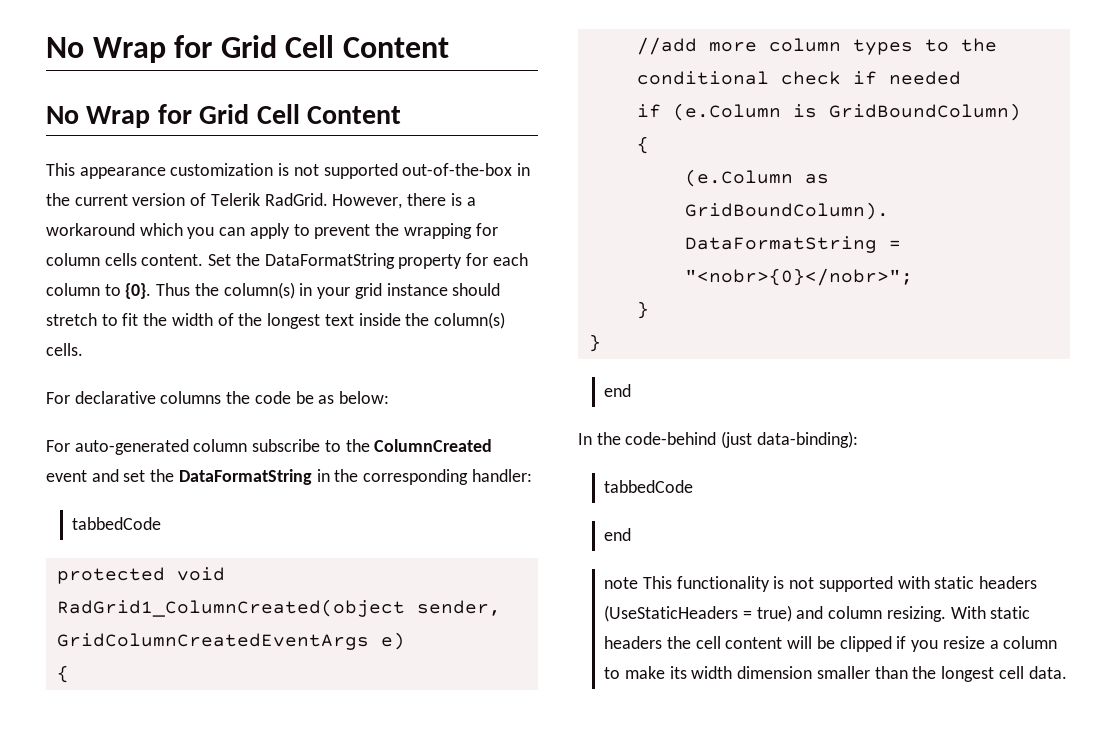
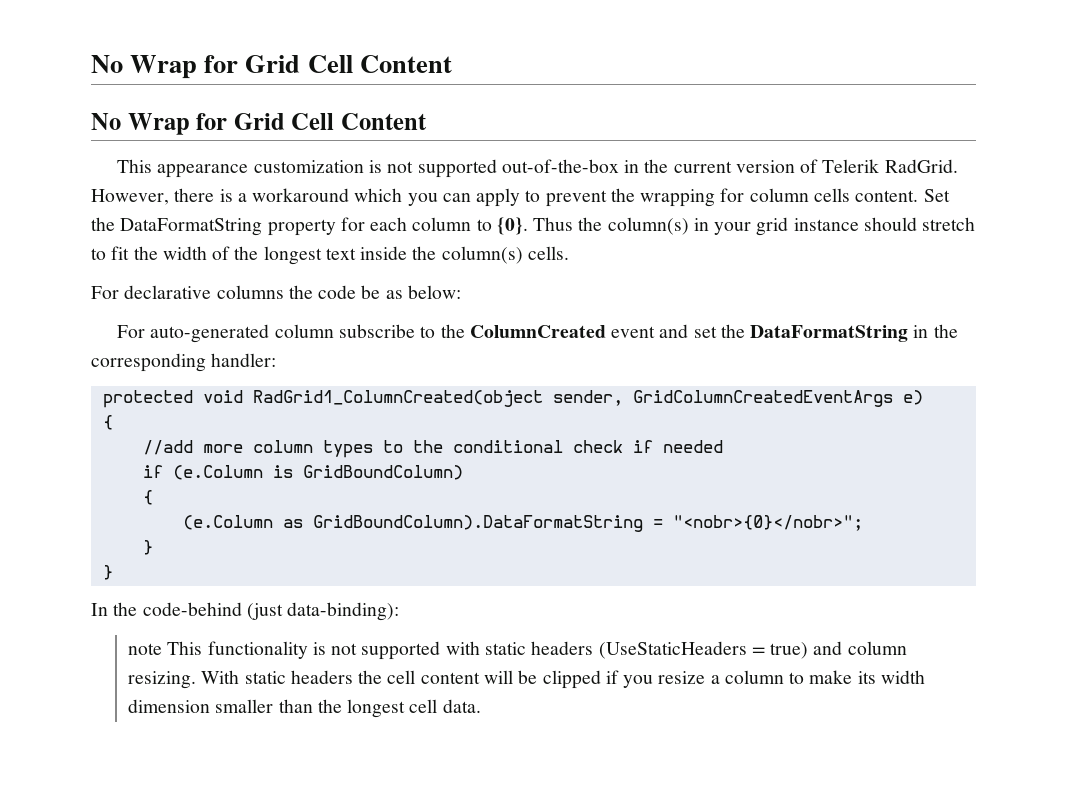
[72,517,162,530] // tabbedCode -> (277, 360) none
[604,384,632,397] // end -> (113, 572) none
[604,480,694,493] [604,528,632,541] // tabbedCode // end -> (400, 611) none

